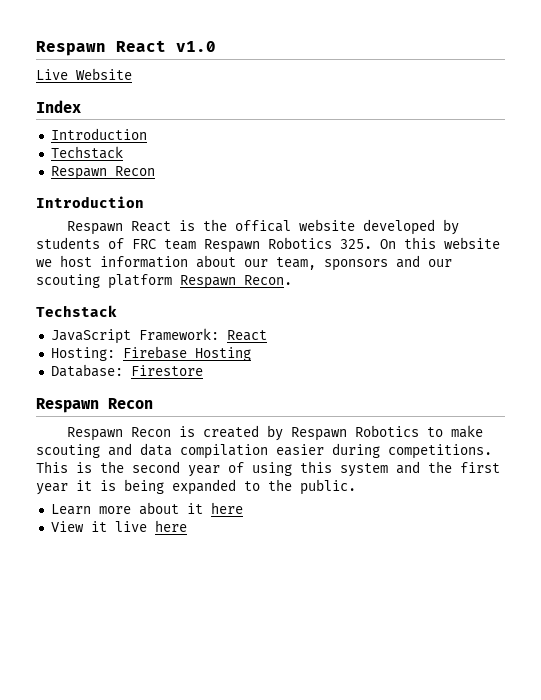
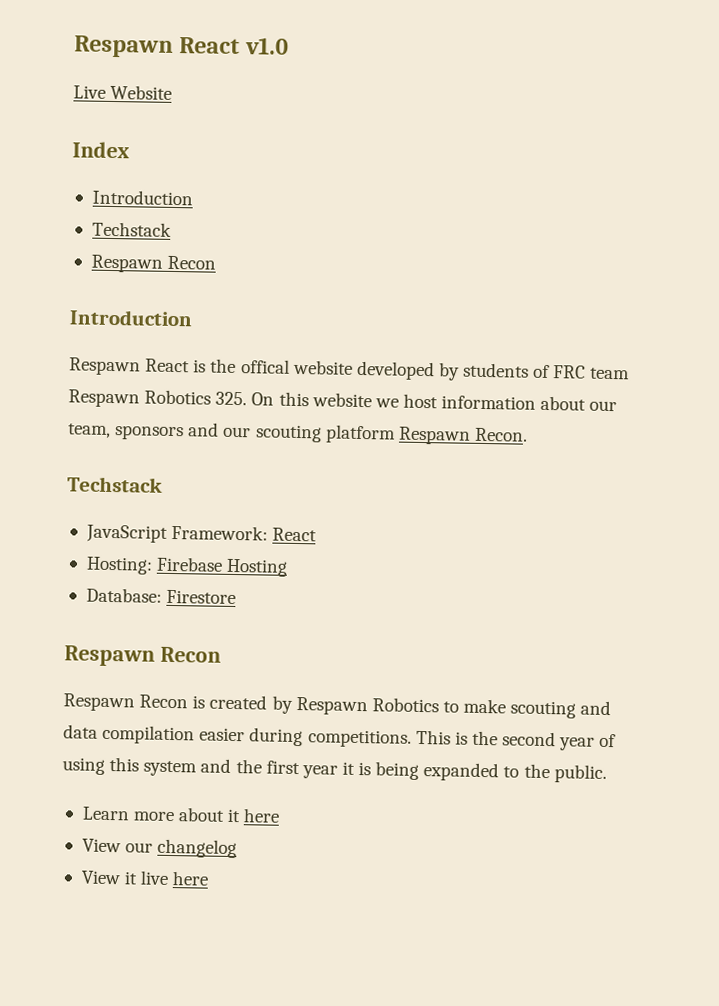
(243, 508) none -> [81,838,238,859] // View our changelog

